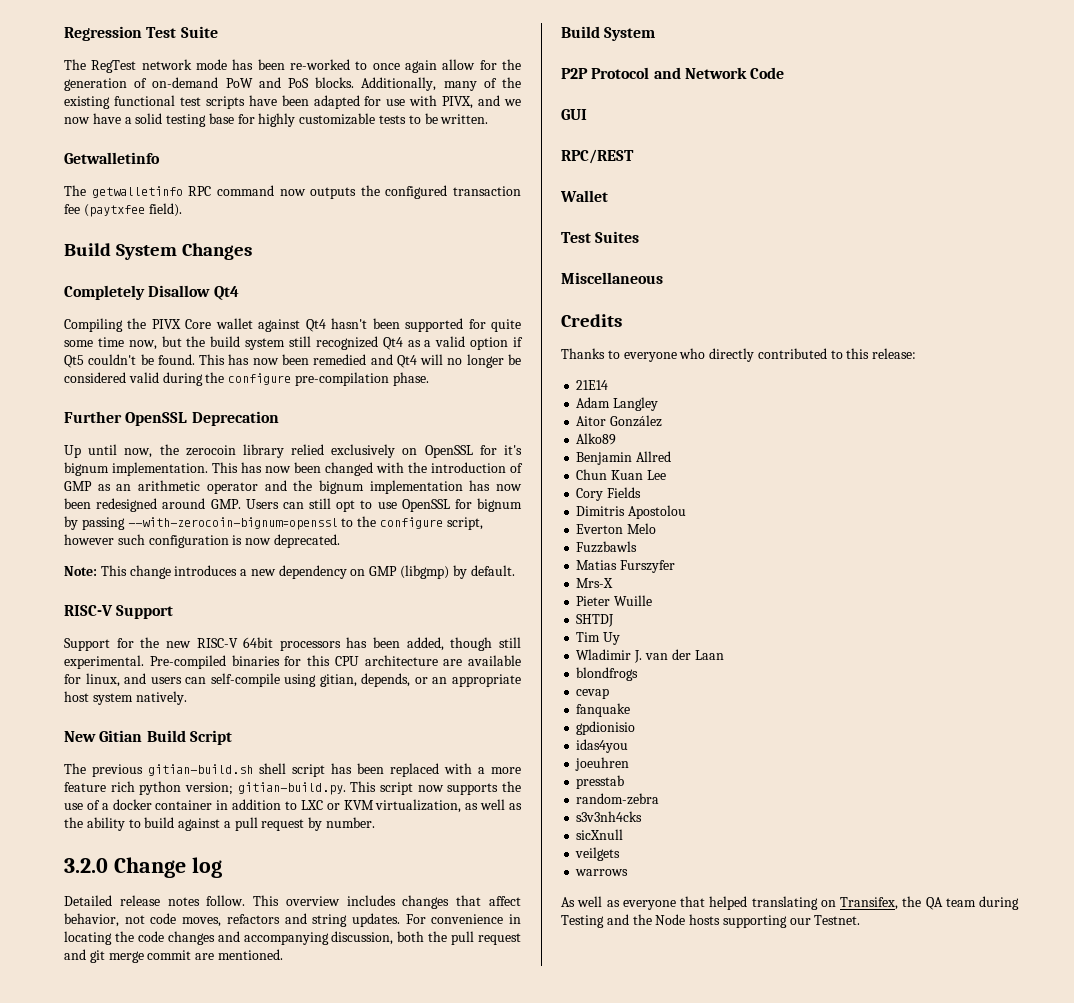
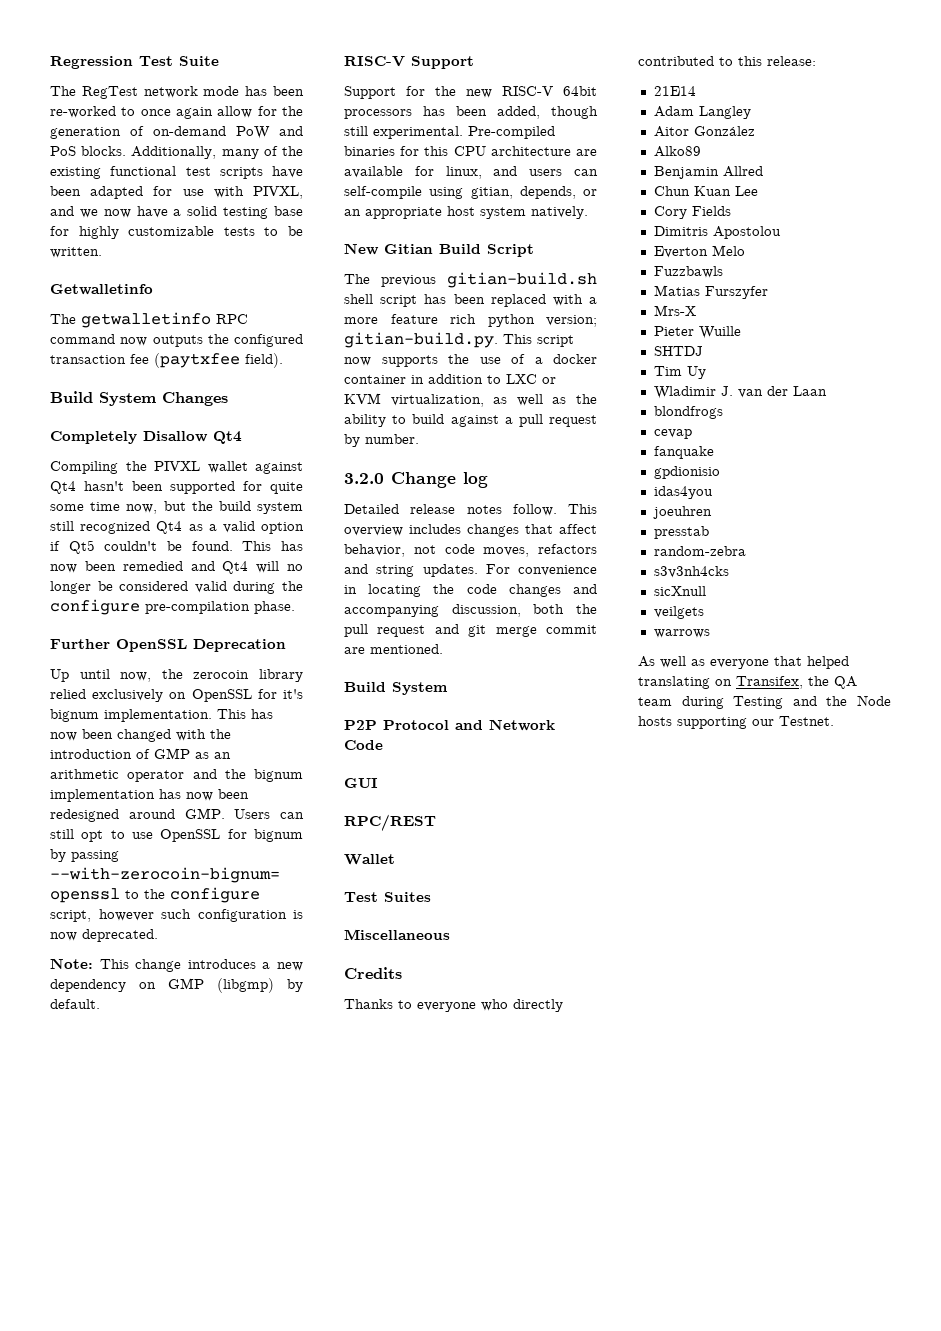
[442,96,474,109] PIVX, -> [252,186,303,199] PIVXL,
[151,319,212,329] PIVX Core -> [154,461,200,471] PIVXL

